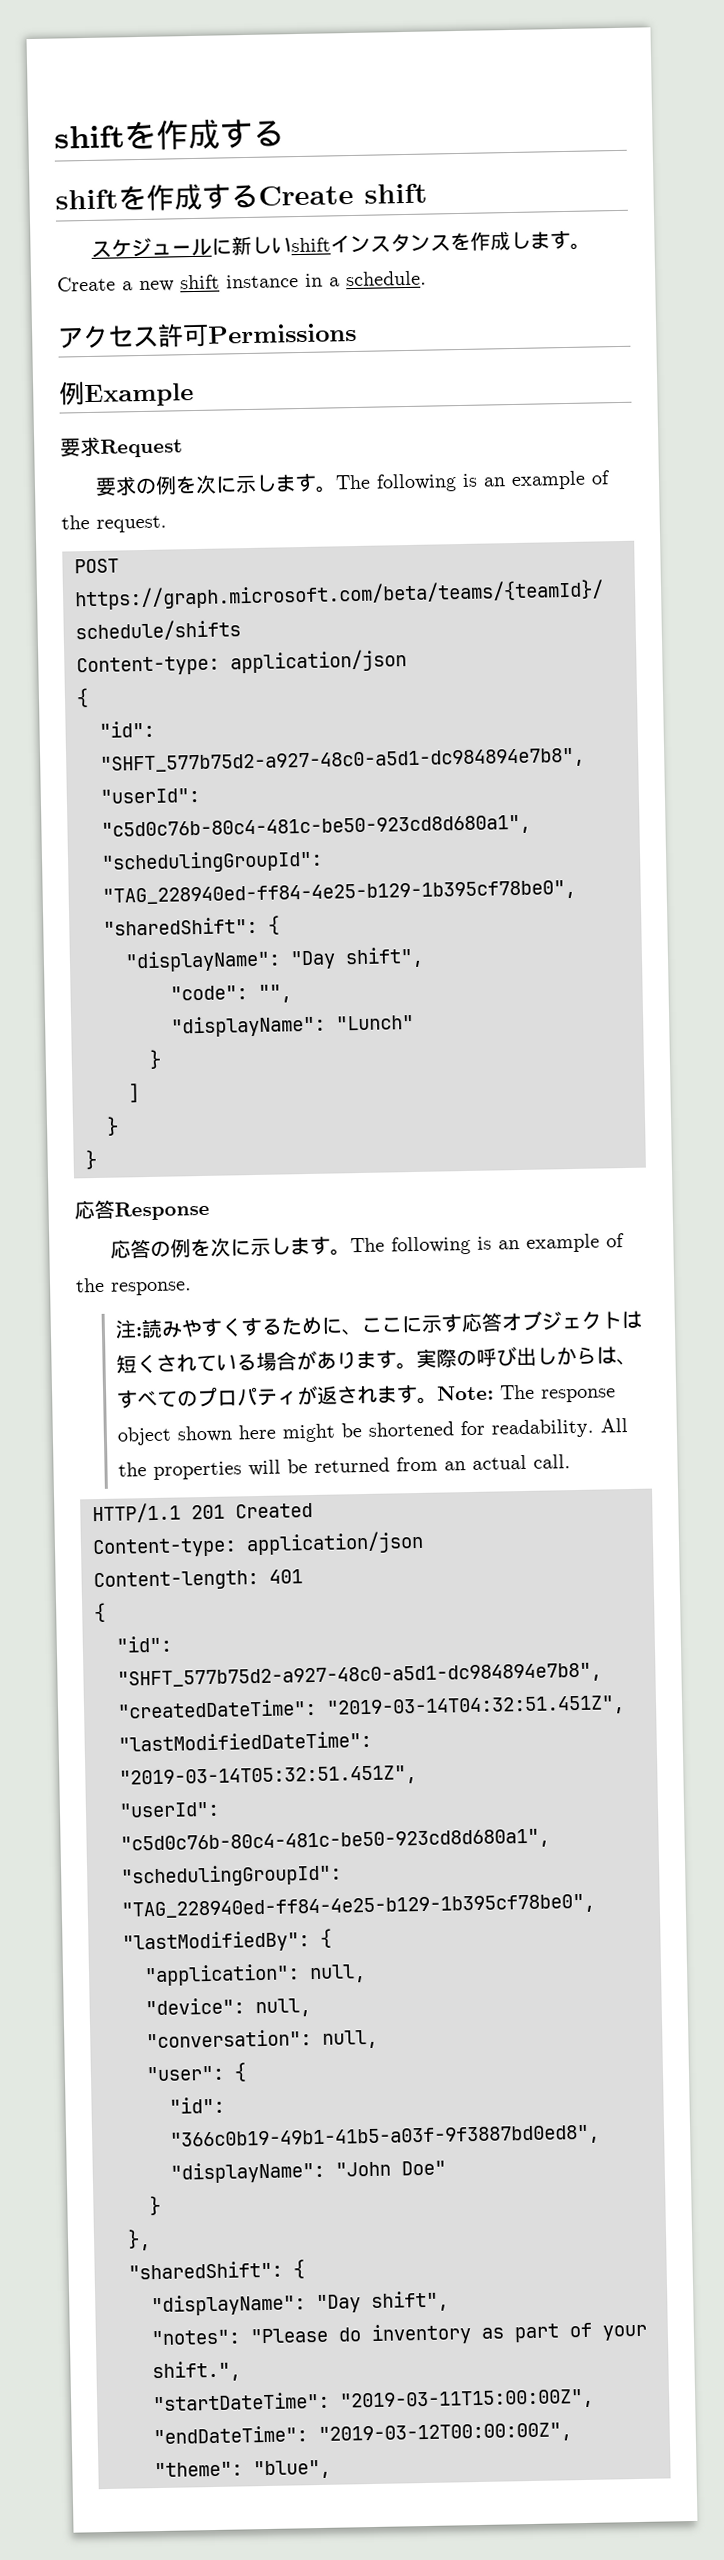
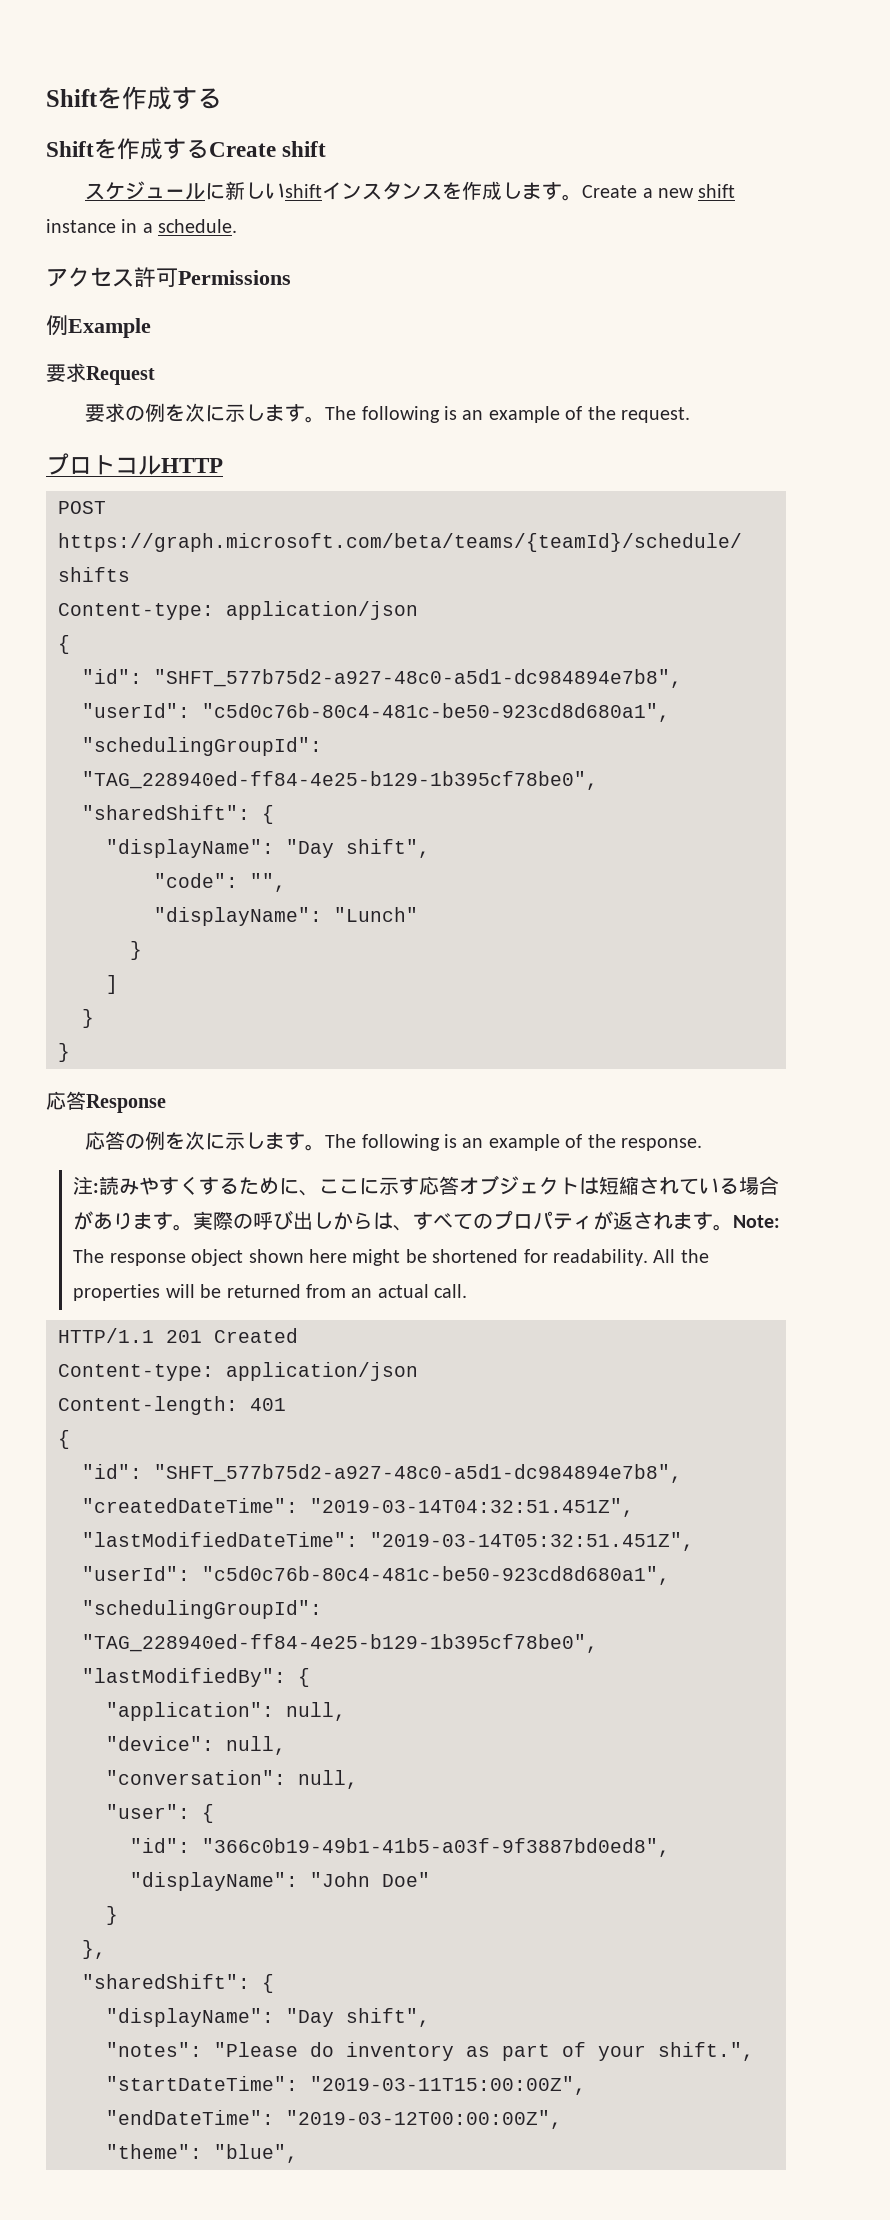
[54,125,125,149] shift -> [46,89,98,107] Shift
[55,189,119,210] shift -> [46,141,94,157] Shift
(167, 524) none -> [46,453,223,475] // プロトコルHTTP
[135,1353,157,1374] く -> [619,1176,640,1195] 縮

